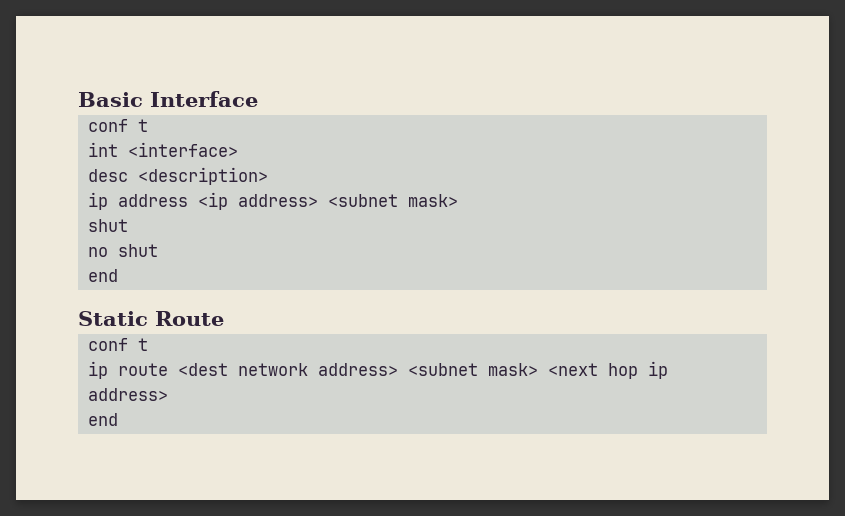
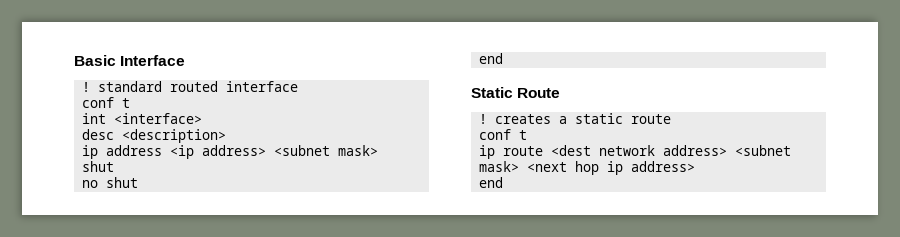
(258, 99) none -> [82,81,299,92] // ! standard routed interface
(224, 318) none -> [479,113,672,124] // ! creates a static route

